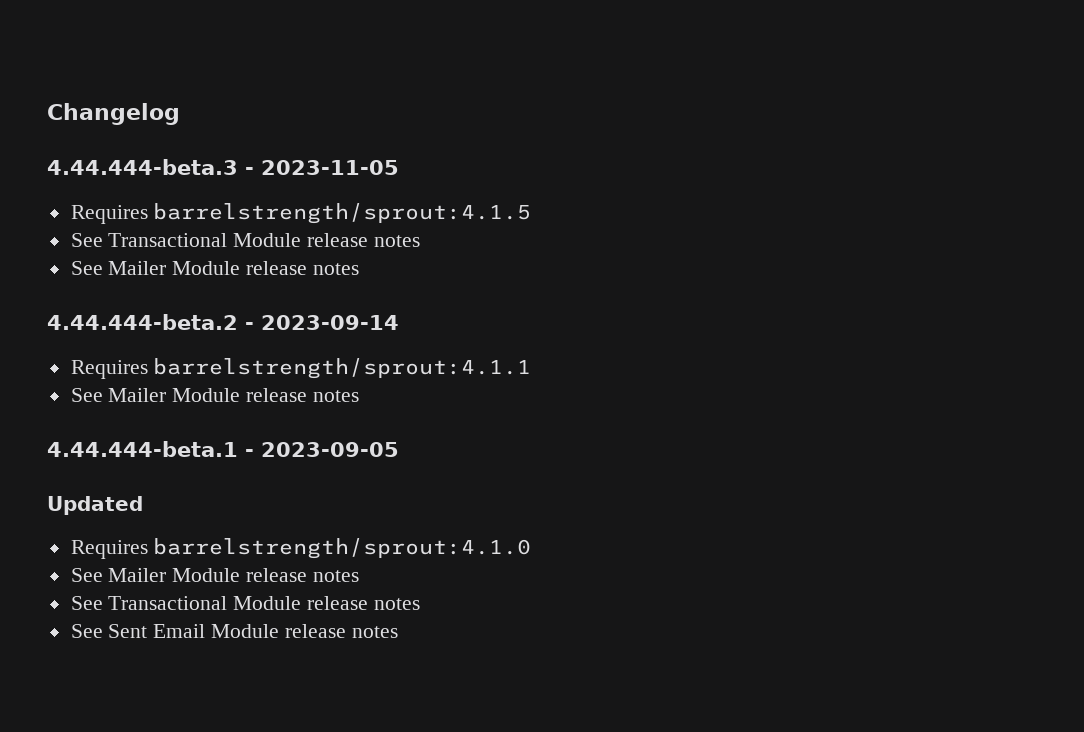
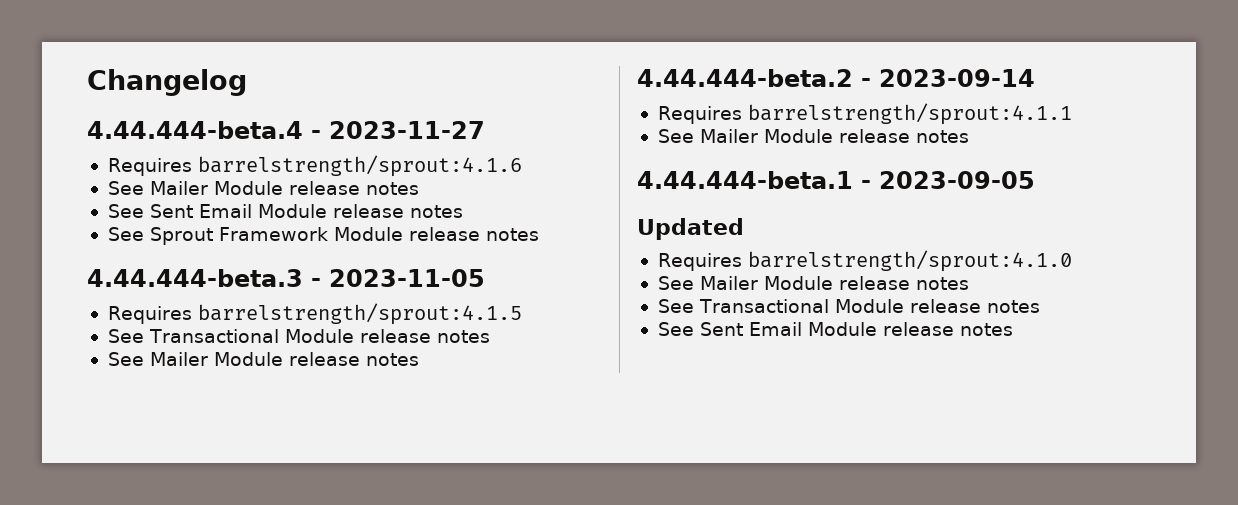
(180, 114) none -> [87,121,485,139] [107,155,522,177] [107,181,419,195] [107,204,463,218] [107,227,539,245] // 4.44.444-beta.4 - 2023-11-27 // Requires barrelstrength/sprout:4.1.6 // See Mailer Module release notes // See Sent Email Module release notes // See Sprout Framework Module release notes

